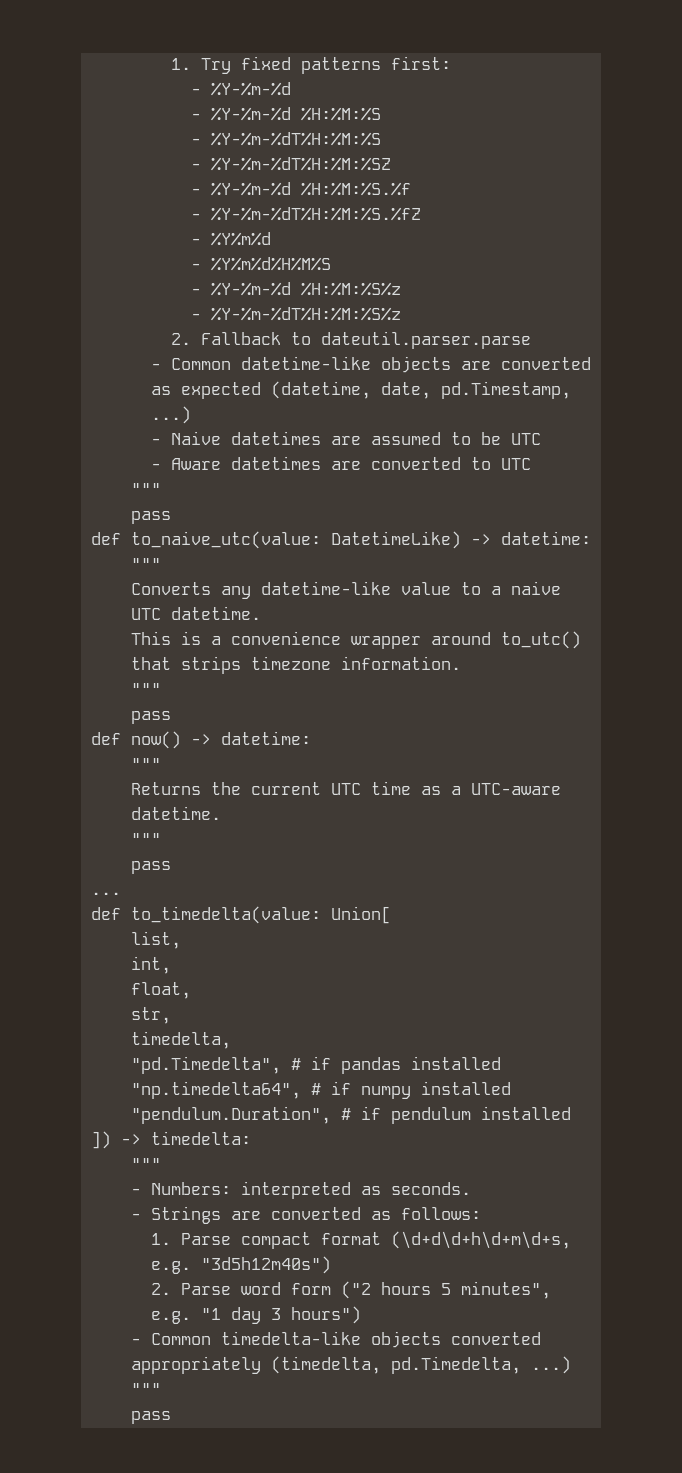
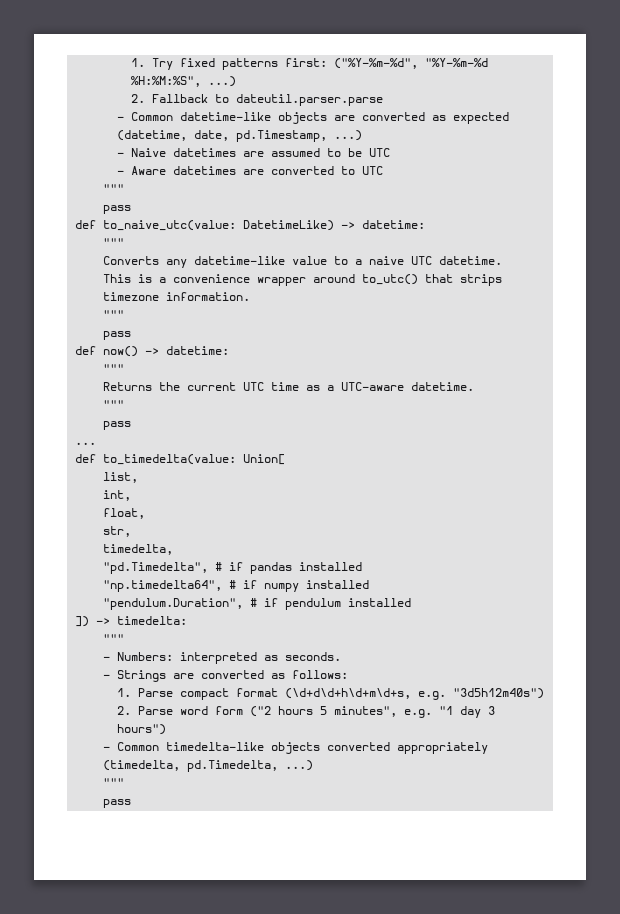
[190,82,291,96] [190,107,381,121] [190,132,381,146] [190,157,391,171] [190,182,411,196] [190,207,421,221] [190,232,271,246] [190,257,331,271] [190,282,401,296] [190,307,401,321] // - %Y-%m-%d // - %Y-%m-%d %H:%M:%S // - %Y-%m-%dT%H:%M:%S // - %Y-%m-%dT%H:%M:%SZ // - %Y-%m-%d %H:%M:%S.%f // - %Y-%m-%dT%H:%M:%S.%fZ // - %Y%m%d // - %Y%m%d%H%M%S // - %Y-%m-%d %H:%M:%S%z // - %Y-%m-%dT%H:%M:%S%z -> [334,58,489,69] [131,76,237,87] ("%Y-%m-%d", "%Y-%m-%d %H:%M:%S", ...)

